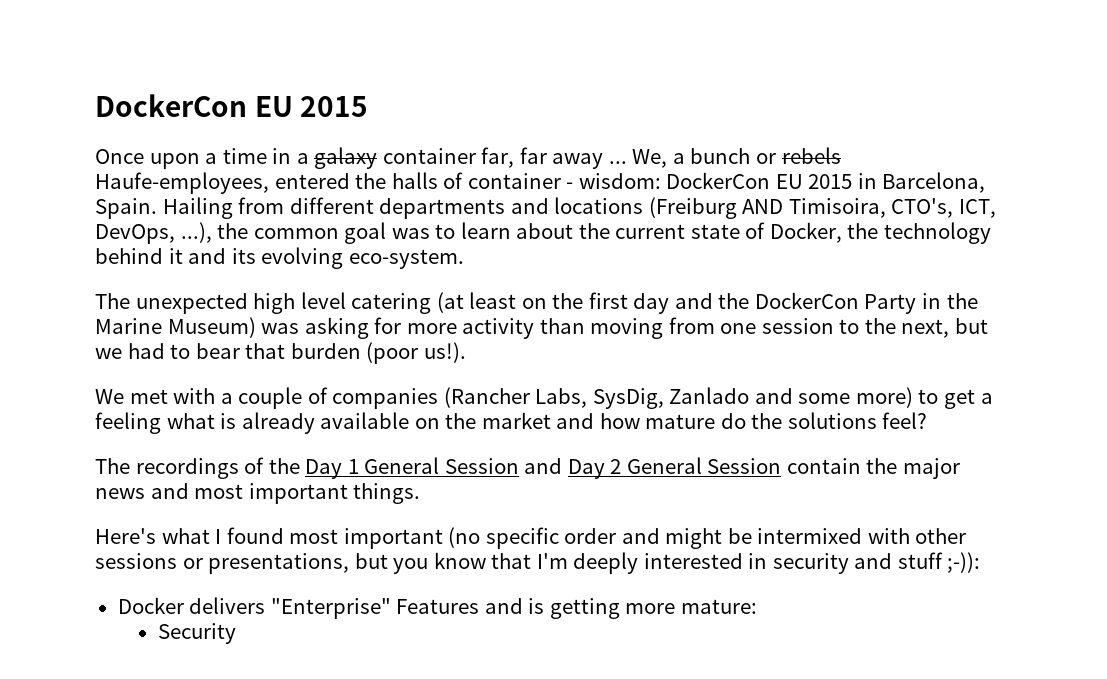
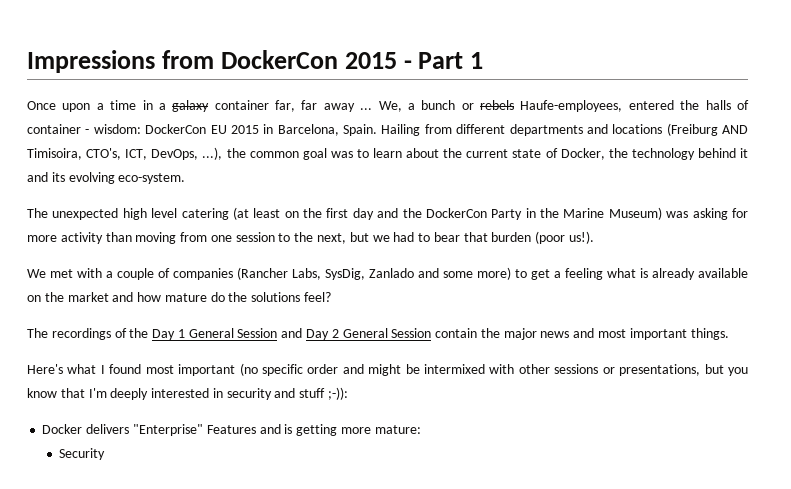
[95,94,369,117] DockerCon EU 2015 -> [27,50,484,73] Impressions from DockerCon 2015 - Part 1

